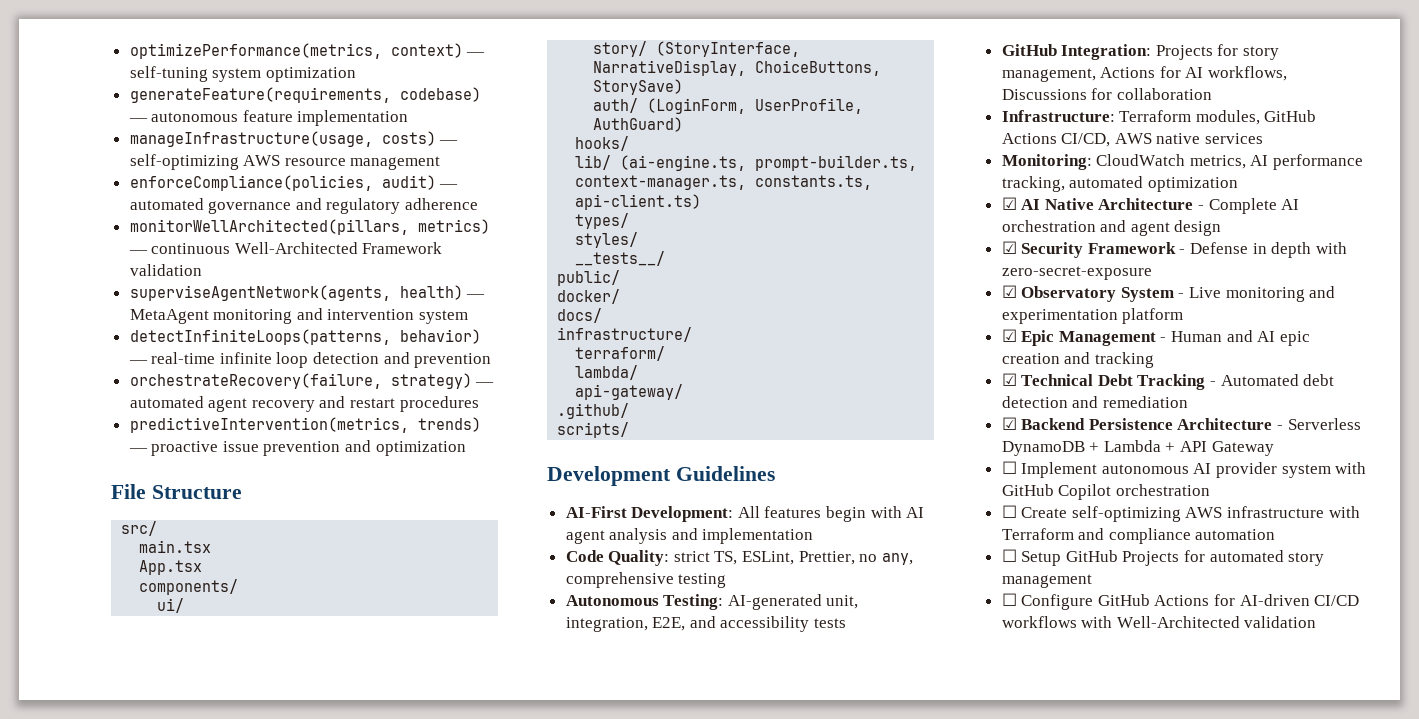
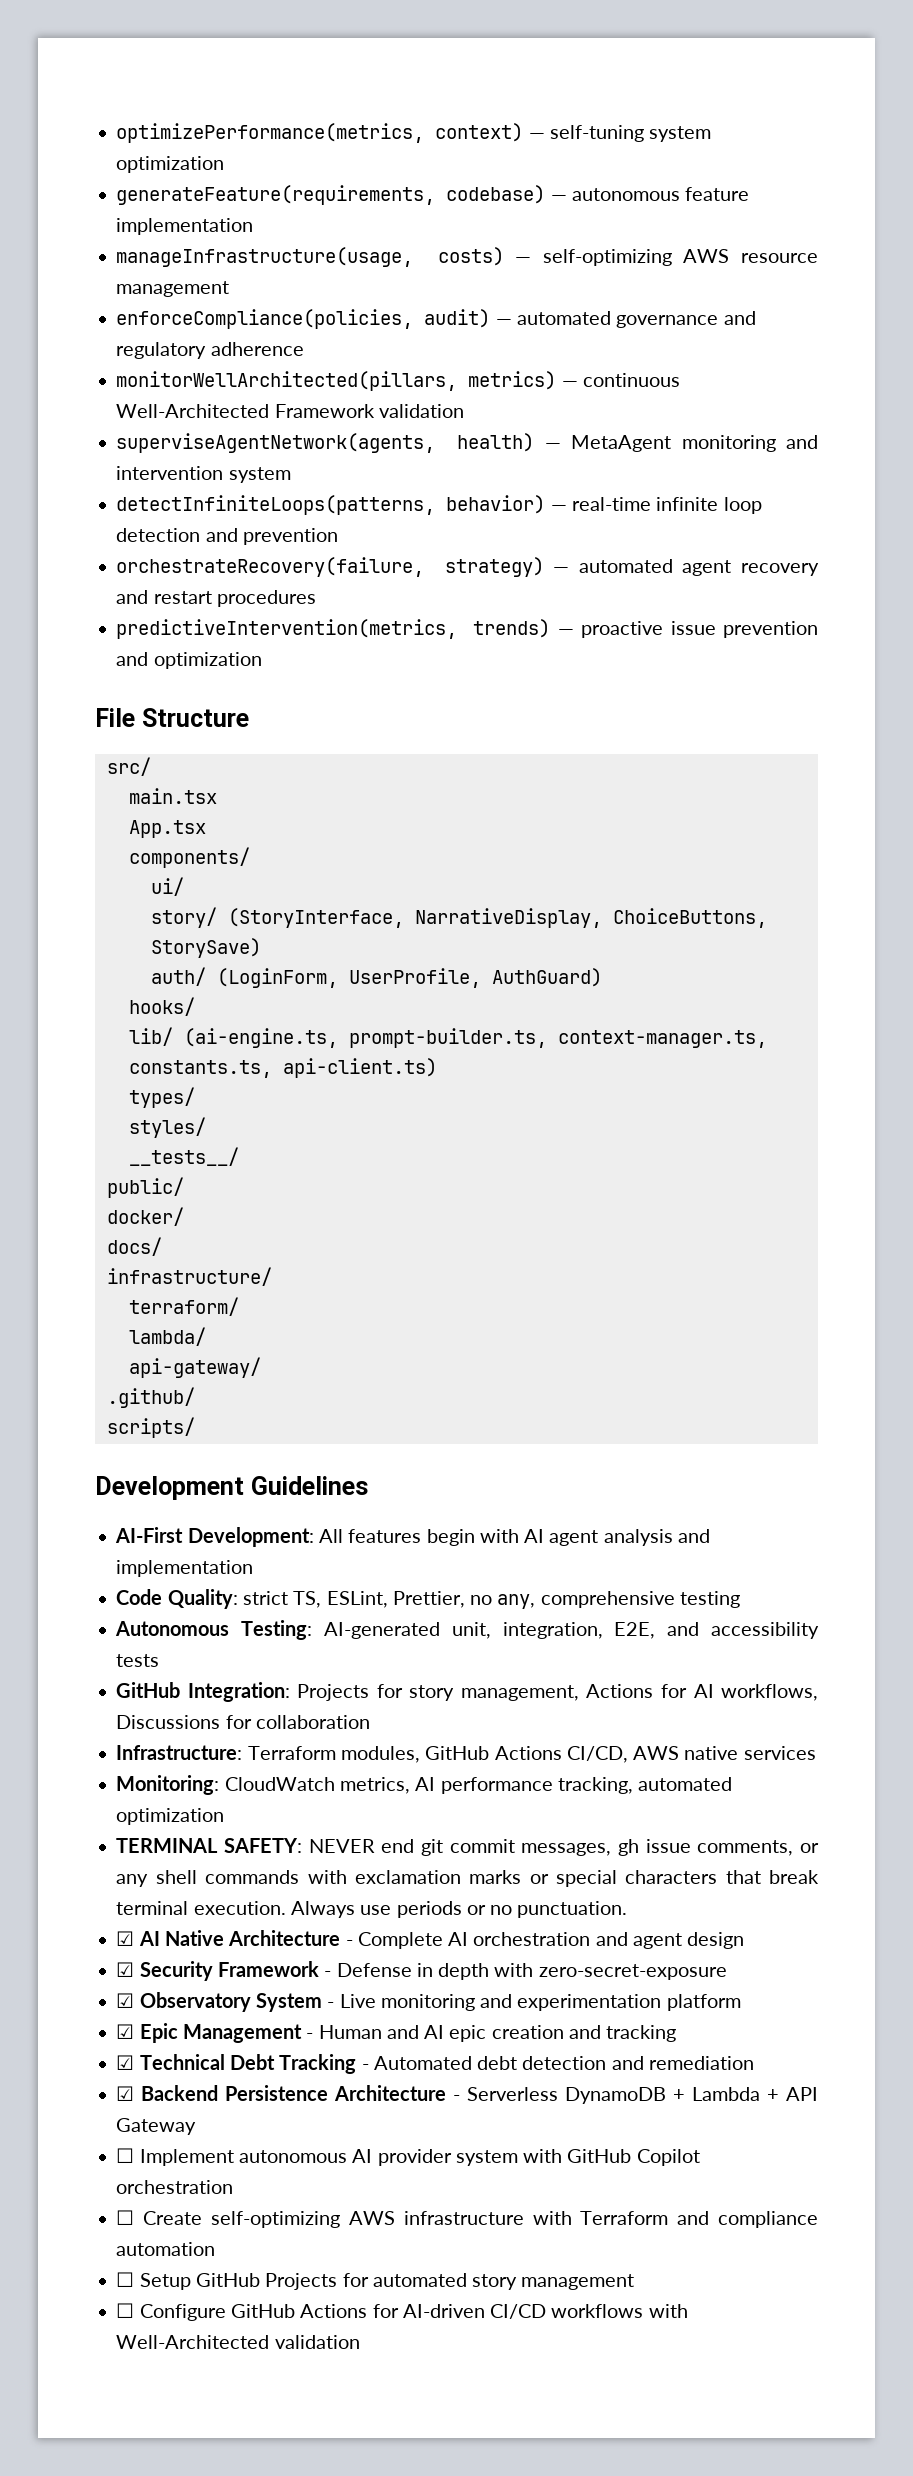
(1238, 184) none -> [116,1838,819,1856] [116,1870,820,1887] [116,1901,628,1918] // TERMINAL SAFETY: NEVER end git commit messages, gh issue comments, or any shell commands with exclamation marks or special characters that break terminal execution. Always use periods or no punctuation.

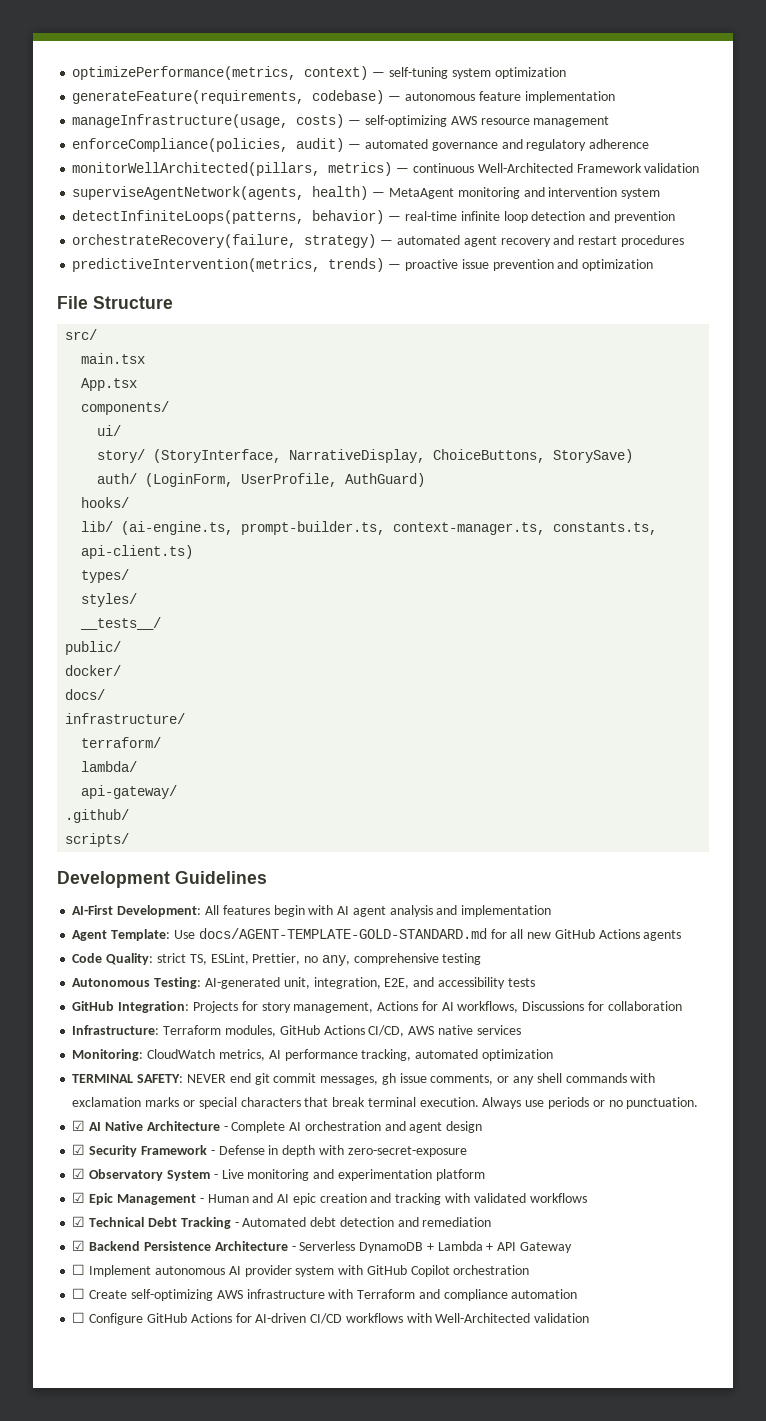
(254, 1568) none -> [72,928,682,941] // Agent Template: Use docs/AGENT-TEMPLATE-GOLD-STANDARD.md for all new GitHub Actions agents
(677, 2033) none -> [444,1193,587,1203] with validated workflows
[116,2272,635,2290] // ☐ Setup GitHub Projects for automated story management -> (578, 1294) none

